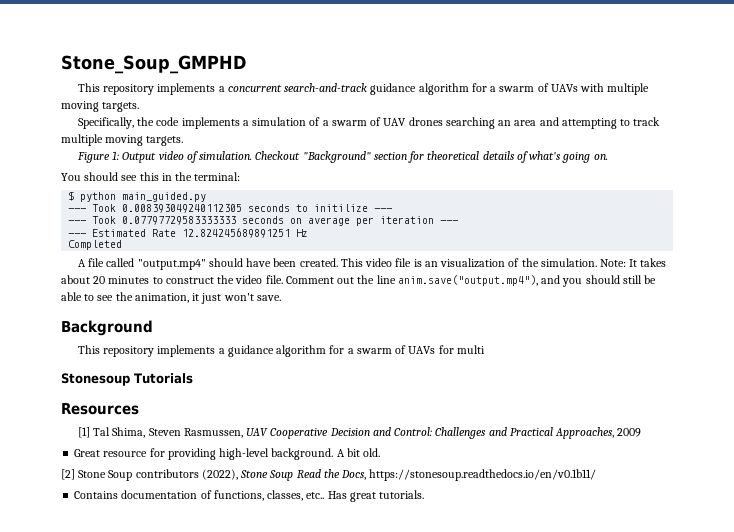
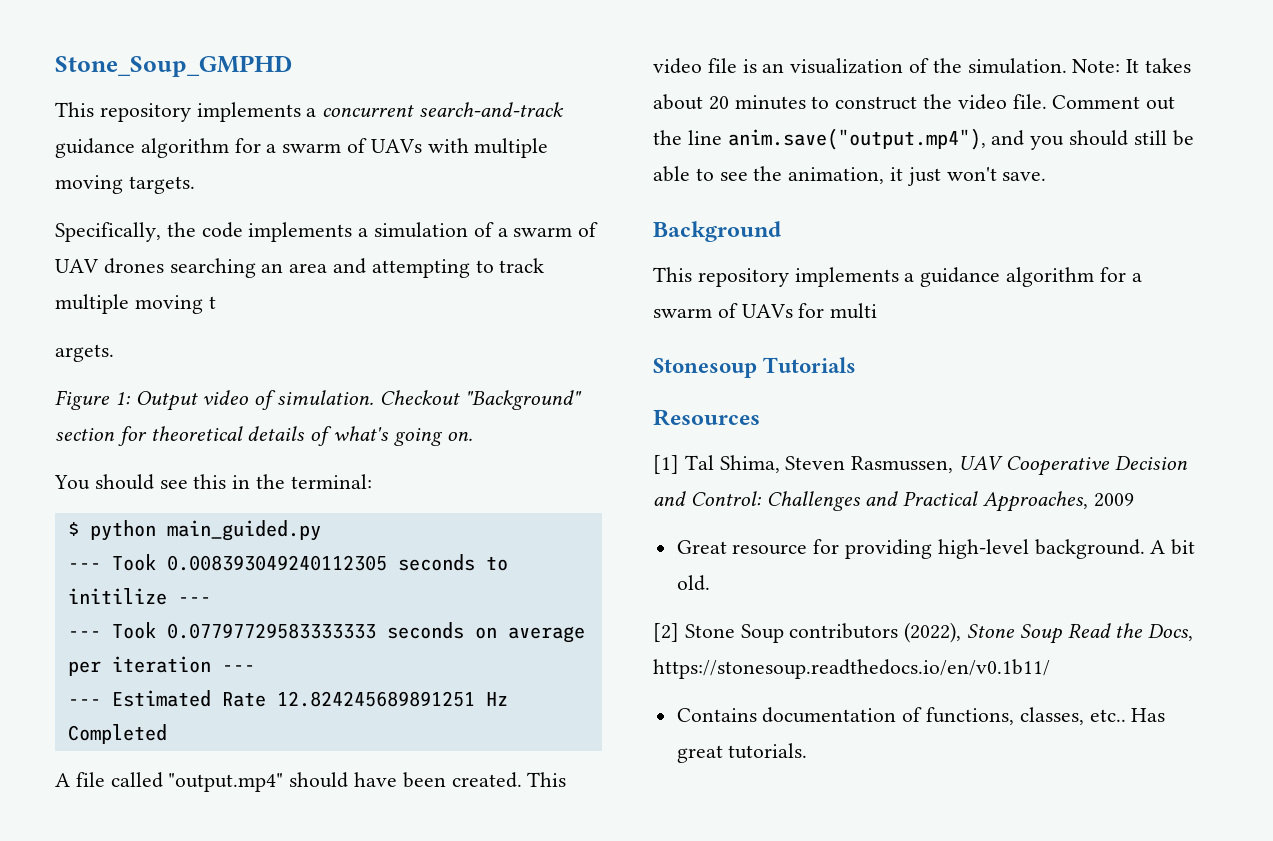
[146,136,184,146] targets. -> [208,296,216,309] [55,344,114,362] t // argets.

